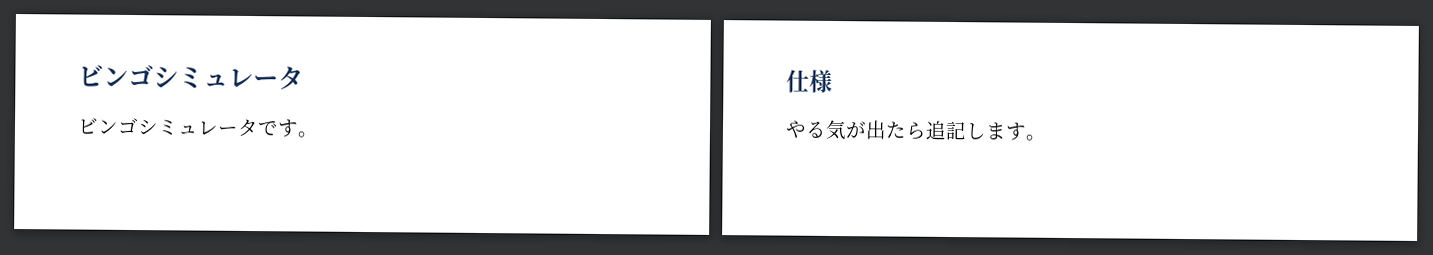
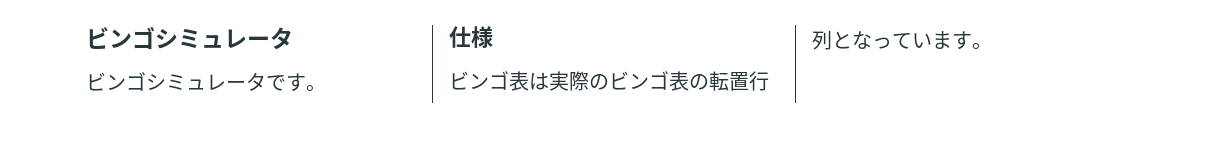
[785,119,987,141] やる気が出たら追記し -> [449,71,769,91] [812,30,932,50] ビンゴ表は実際のビンゴ表の転置行列となってい

